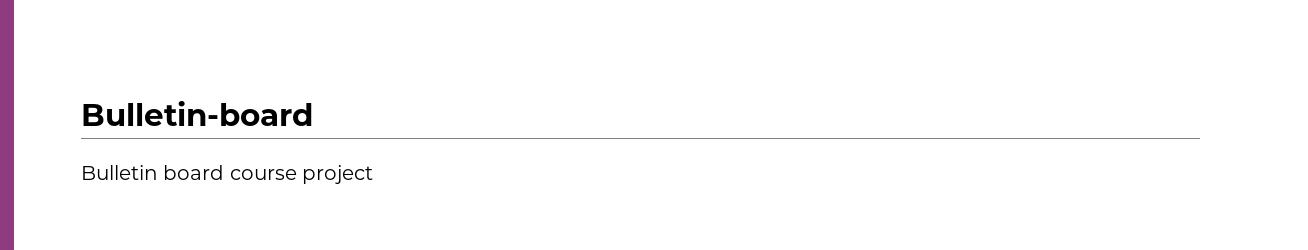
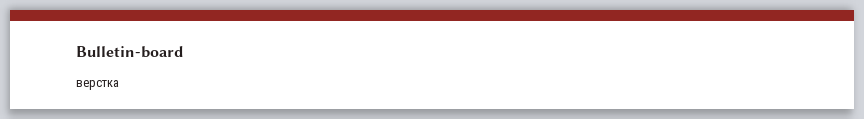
[81,165,374,184] Bulletin board course project -> [76,80,119,90] верстка

